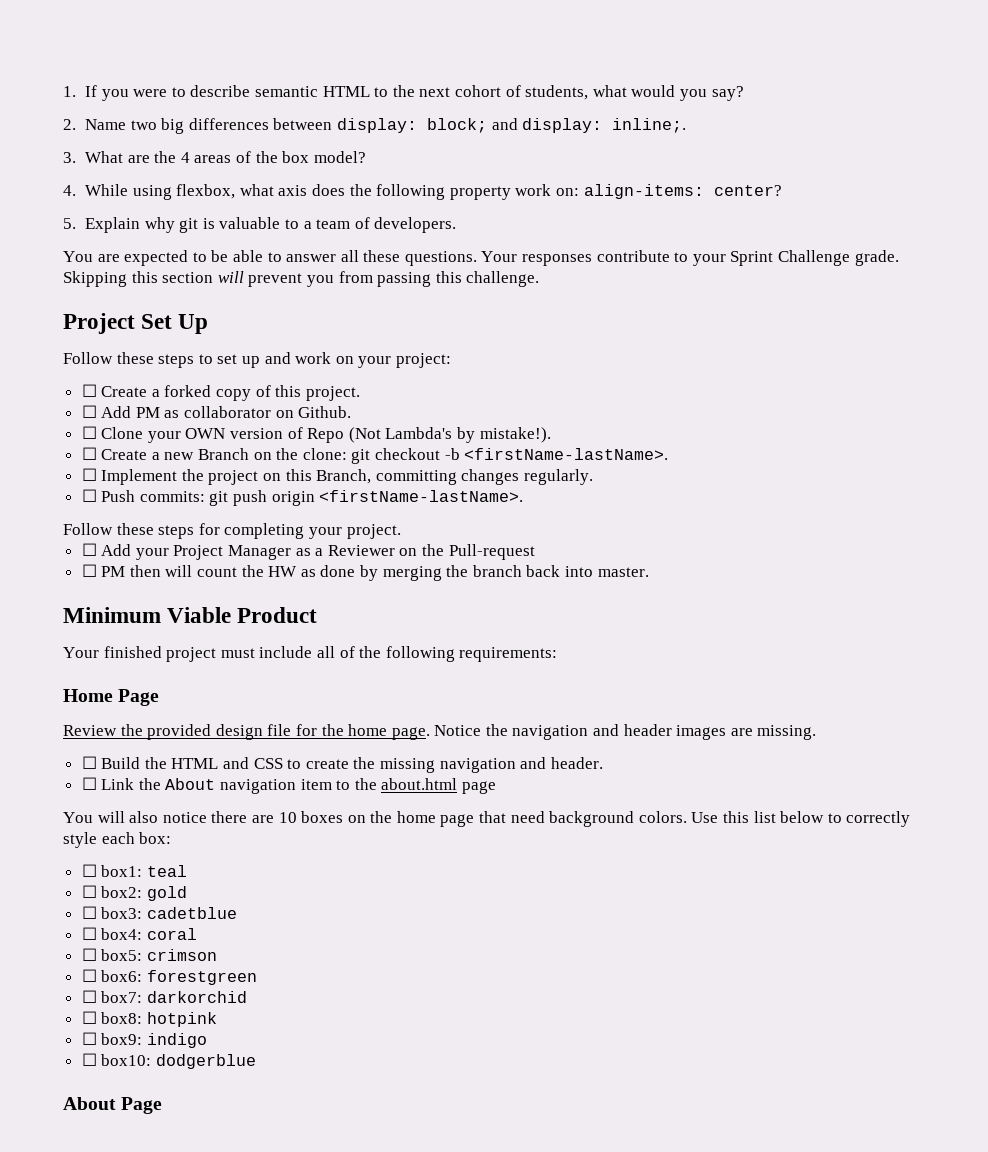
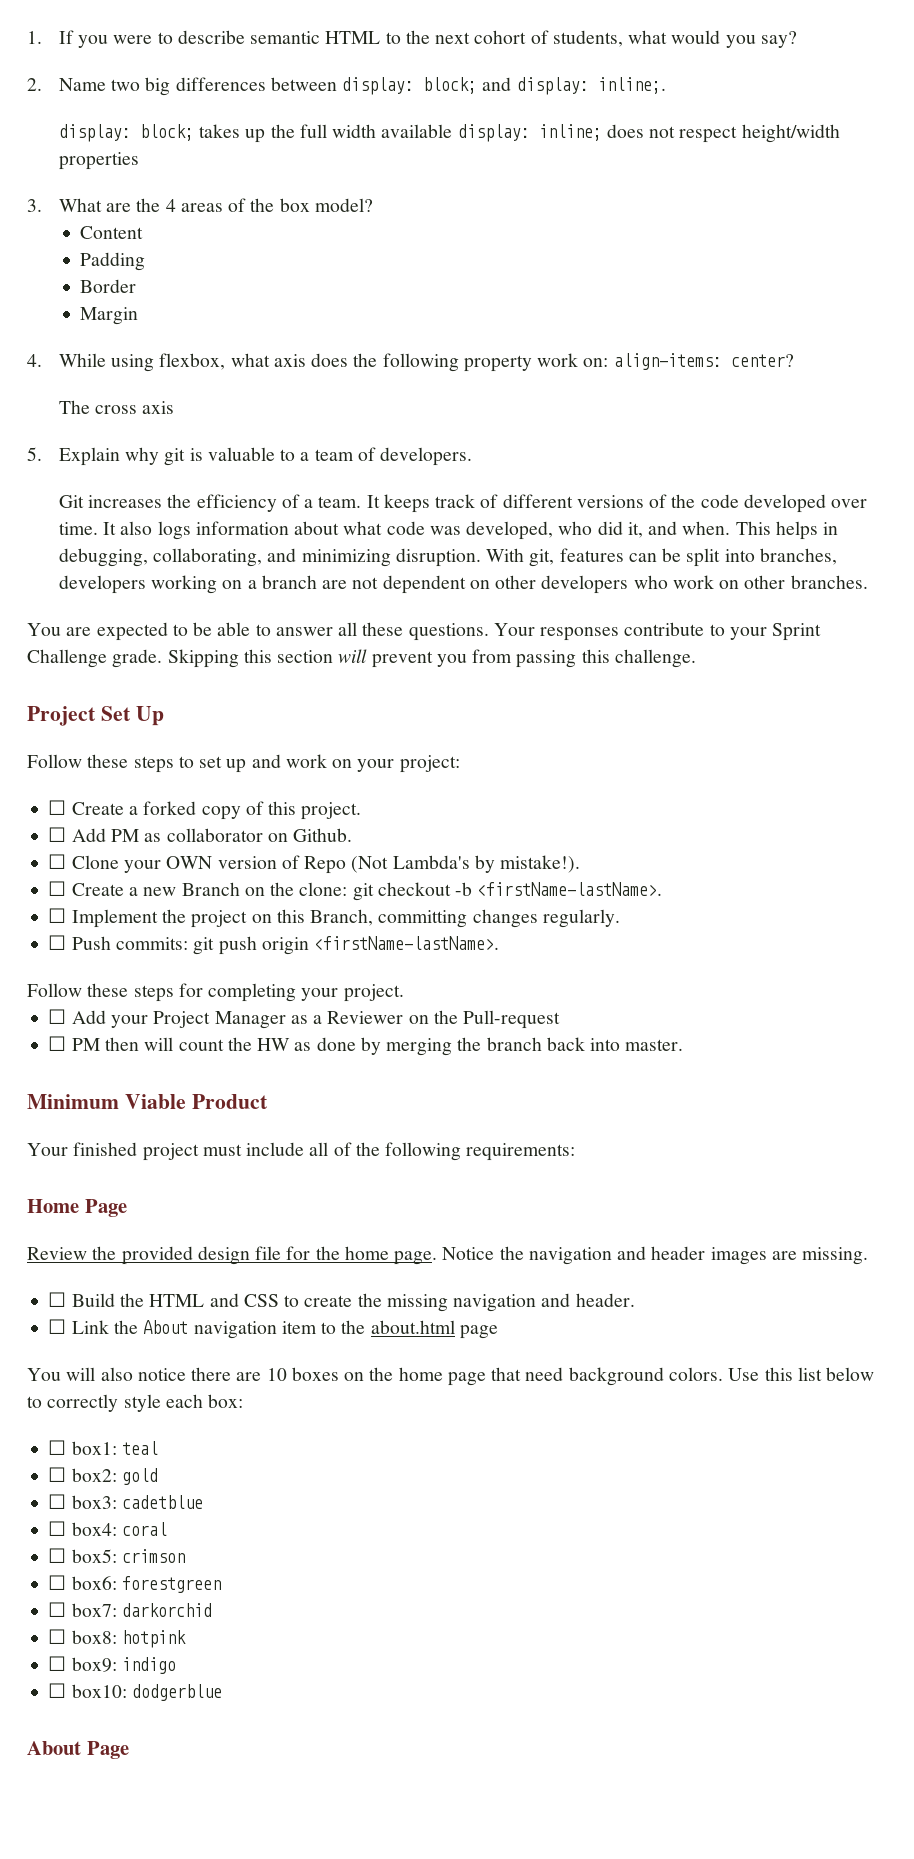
(687, 125) none -> [58,124,840,143] [58,152,139,170] // display: block; takes up the full width available display: inline; does not respect height/width properties
(366, 157) none -> [80,226,144,239] [80,252,146,271] [80,279,137,293] [80,307,139,325] // Content // Padding // Border // Margin
(782, 190) none -> [58,400,175,414] // The cross axis
(457, 225) none -> [58,494,868,513] [58,521,839,540] [58,548,837,567] [58,575,868,594] // Git increases the efficiency of a team. It keeps track of different versions of the code developed over time. It also logs information about what code was developed, who did it, and when. This helps in debugging, collaborating, and minimizing disruption. With git, features can be split into branches, developers working on a branch are not dependent on other developers who work on other branches.

